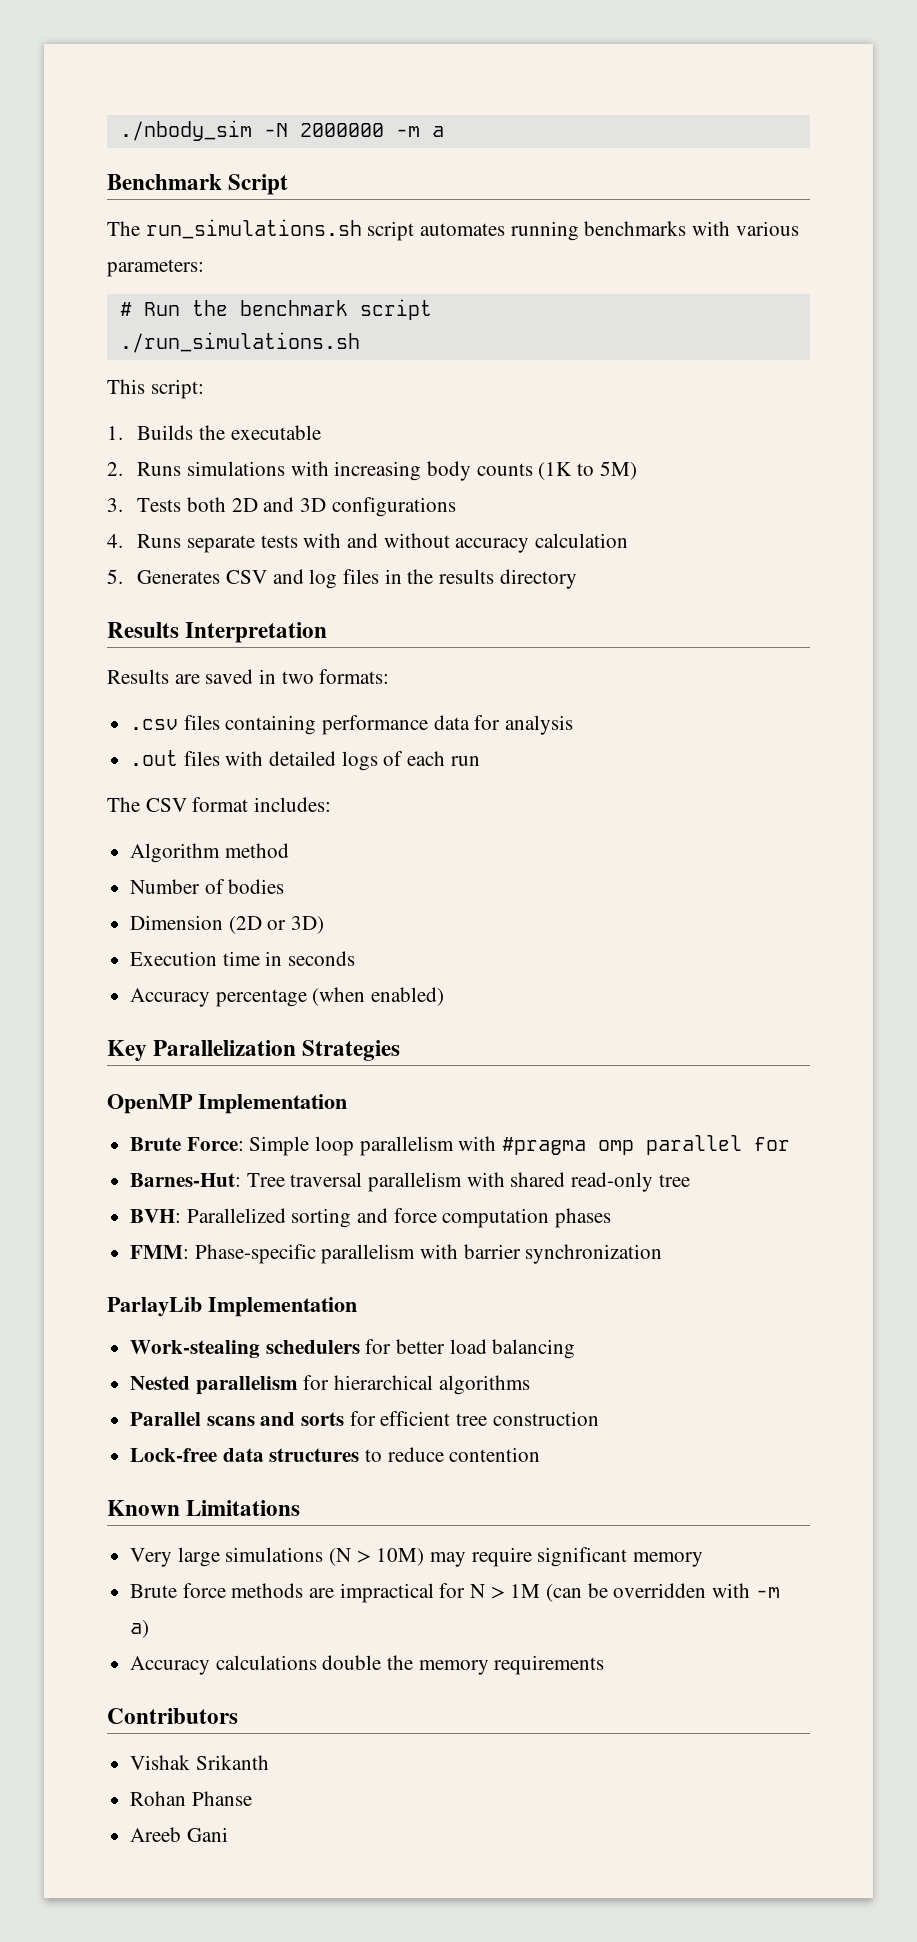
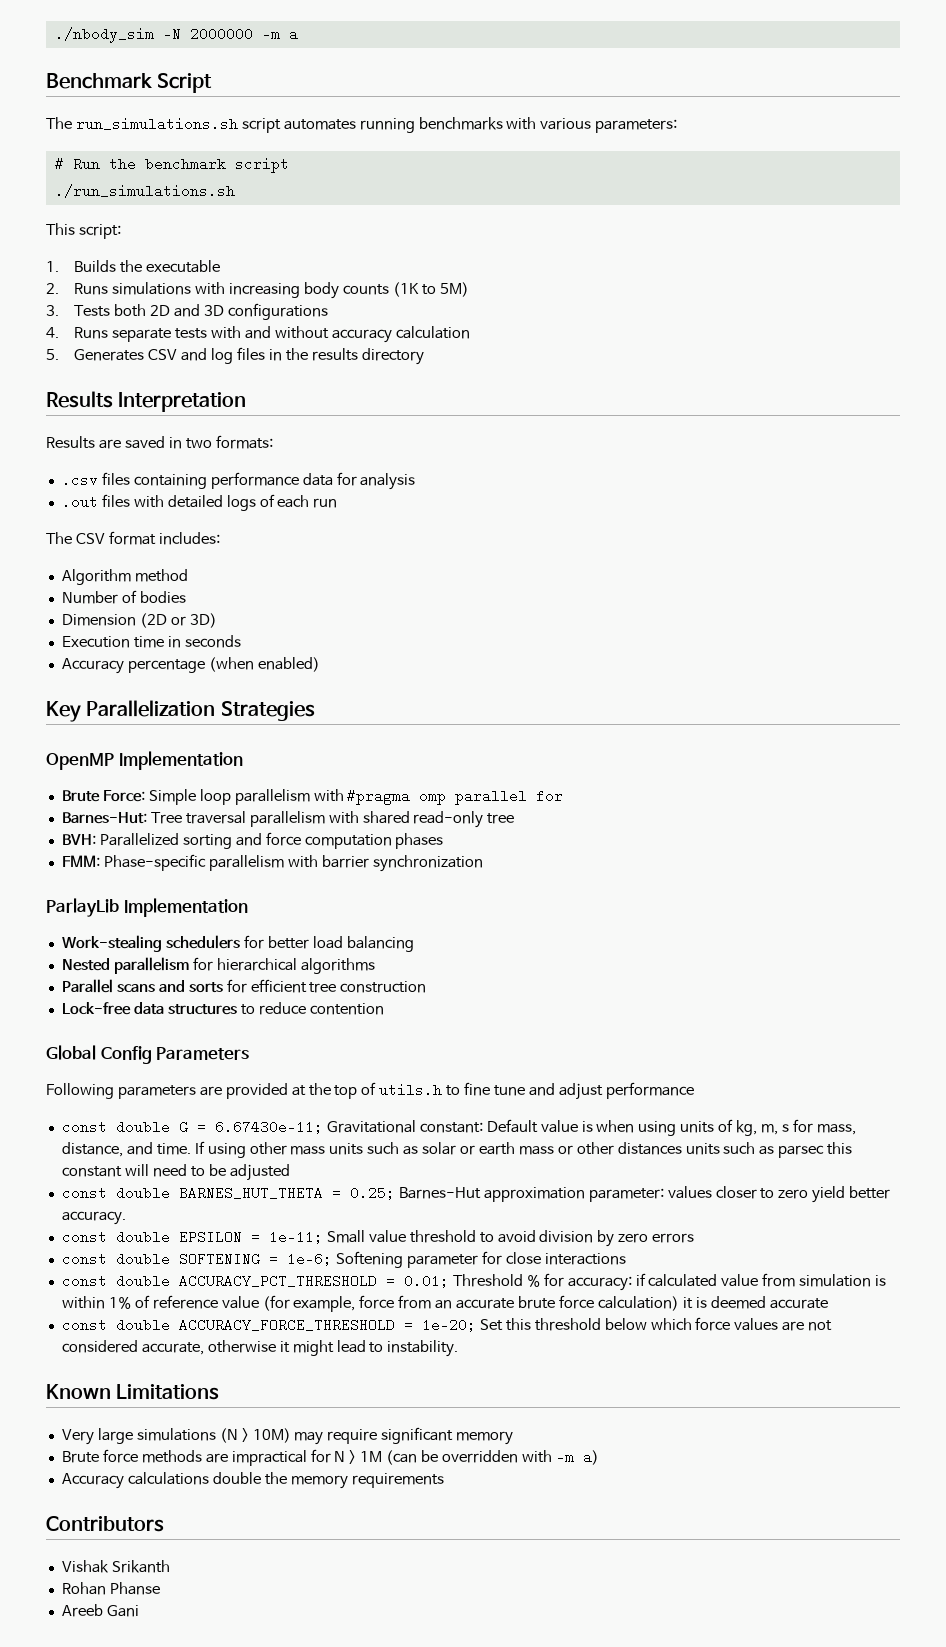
(541, 1454) none -> [46,1045,250,1064] [46,1082,694,1100] [61,1119,856,1136] [61,1141,853,1158] [61,1164,290,1181] [61,1186,891,1203] [61,1211,126,1225] [61,1230,695,1247] [61,1251,626,1268] [61,1273,887,1291] [61,1295,828,1312] [61,1317,833,1332] [61,1340,459,1357] // Global Config Parameters // Following parameters are provided at the top of utils.h to fine tune and adjust performance // const double G = 6.67430e-11; Gravitational constant: Default value is when using units of kg, m, s for mass, distance, and time. If using other mass units such as solar or earth mass or other distances units such as parsec this constant will need to be adjusted // const double BARNES_HUT_THETA = 0.25; Barnes-Hut approximation parameter: values closer to zero yield better accuracy. // const double EPSILON = 1e-11; Small value threshold to avoid division by zero errors // const double SOFTENING = 1e-6; Softening parameter for close interactions // const double ACCURACY_PCT_THRESHOLD = 0.01; Threshold % for accuracy: if calculated value from simulation is within 1% of reference value (for example, force from an accurate brute force calculation) it is deemed accurate // const double ACCURACY_FORCE_THRESHOLD = 1e-20; Set this threshold below which force values are not considered accurate, otherwise it might lead to instability.

